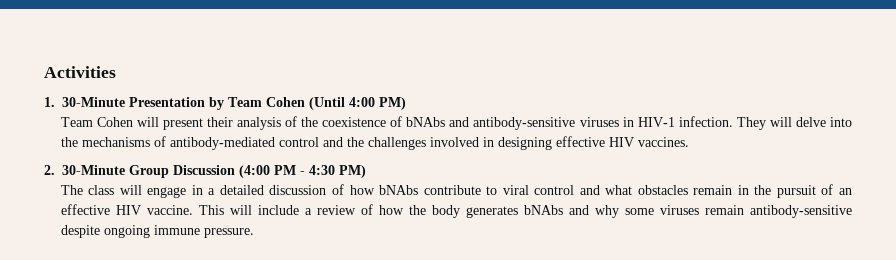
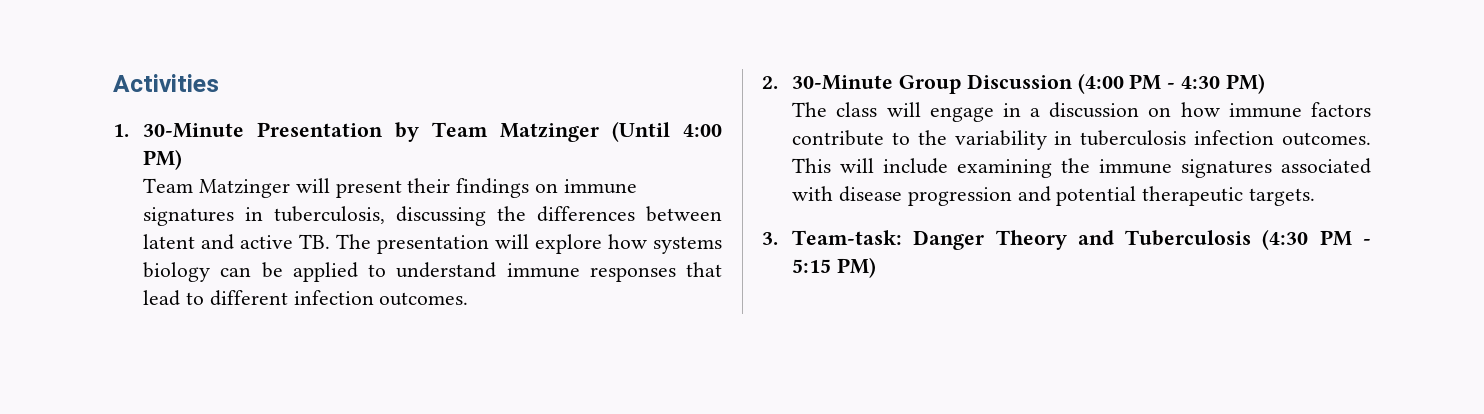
[266,97,305,107] Cohen -> [500,123,600,142] Matzinger
[96,117,133,127] Cohen -> [198,179,290,198] Matzinger
[237,116,853,130] [60,136,689,150] analysis of the coexistence of bNAbs and antibody-sensitive viruses in HIV-1 infection. They will delve into the mechanisms of antibody-mediated control and the challenges involved in designing effective HIV vaccines. -> [456,178,637,198] [143,206,723,226] [143,234,722,254] [143,262,722,282] [143,290,469,306] findings on immune signatures in tuberculosis, discussing the differences between latent and active TB. The presentation will explore how systems biology can be applied to understand immune responses that lead to different infection outcomes.
[219,184,852,198] [60,204,852,218] [60,225,254,238] detailed discussion of how bNAbs contribute to viral control and what obstacles remain in the pursuit of an effective HIV vaccine. This will include a review of how the body generates bNAbs and why some viruses remain antibody-sensitive despite ongoing immune pressure. -> [1049,102,1371,118] [792,130,1371,150] [792,158,1371,178] [792,186,1315,206] [762,229,1371,250] [792,257,876,278] discussion on how immune factors contribute to the variability in tuberculosis infection outcomes. This will include examining the immune signatures associated with disease progression and potential therapeutic targets. // 3. Team-task: Danger Theory and Tuberculosis (4:30 PM - 5:15 PM)

